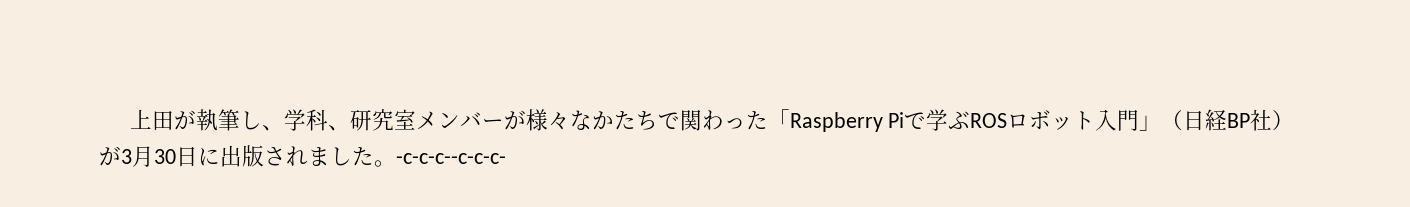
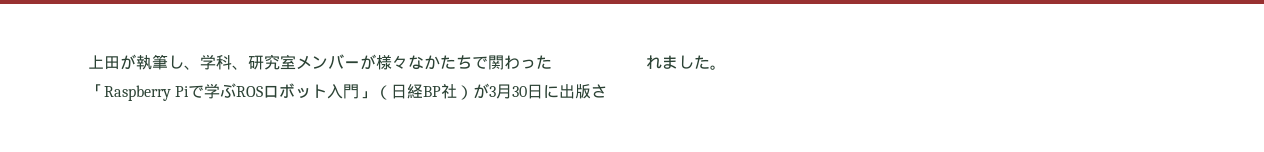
[396,153,506,164] -c-c-c--c-c-c- -> (726, 67) none

